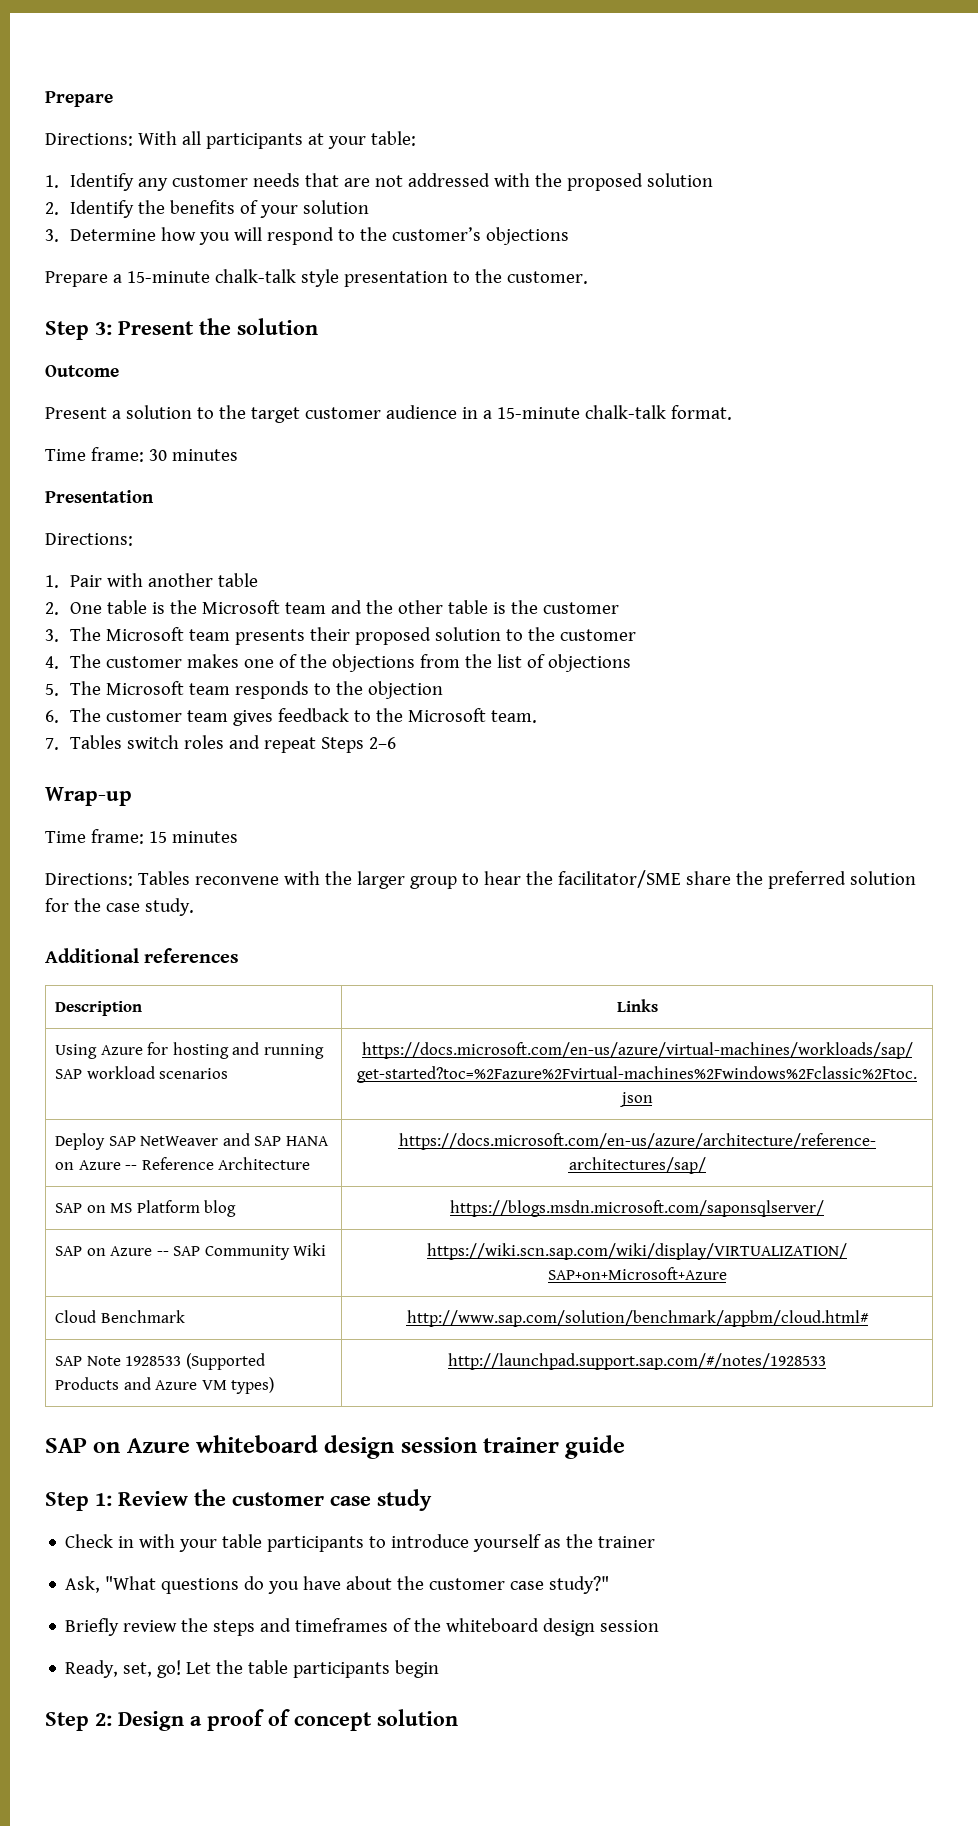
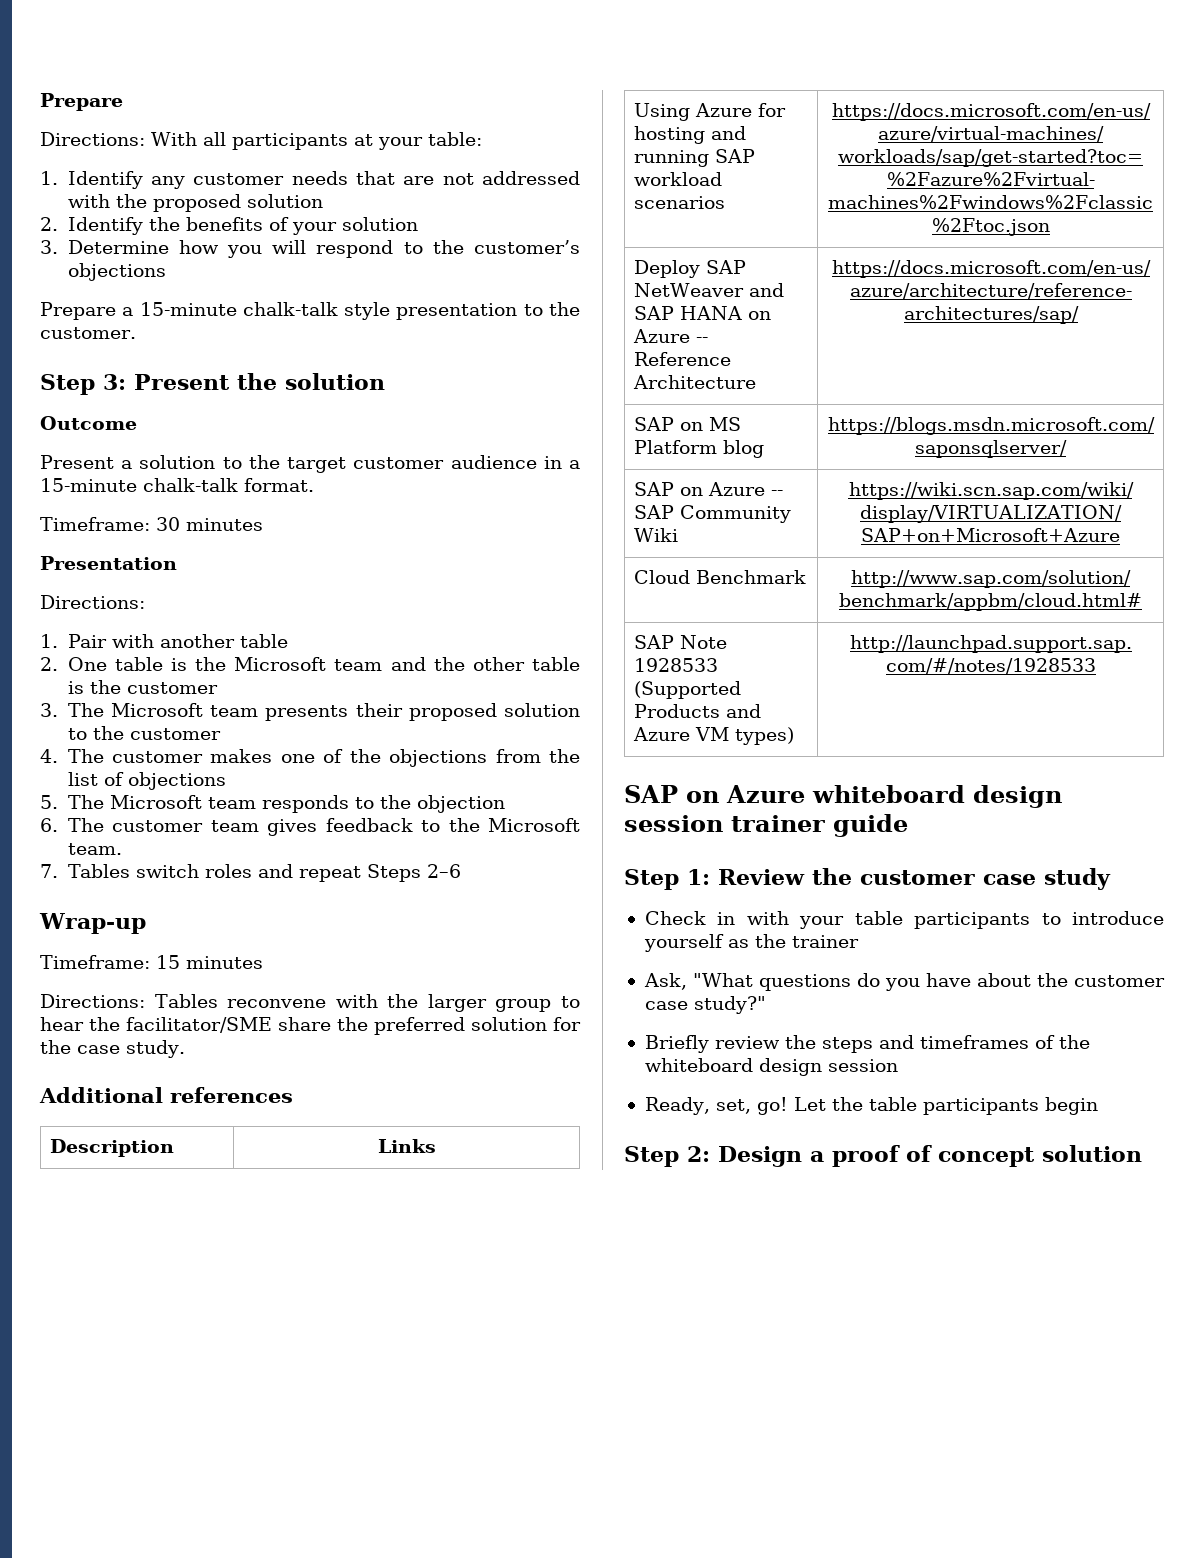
[45,447,144,462] Time frame: -> [40,517,150,531] Timeframe:
[45,829,144,844] Time frame: -> [40,955,150,969] Timeframe:

